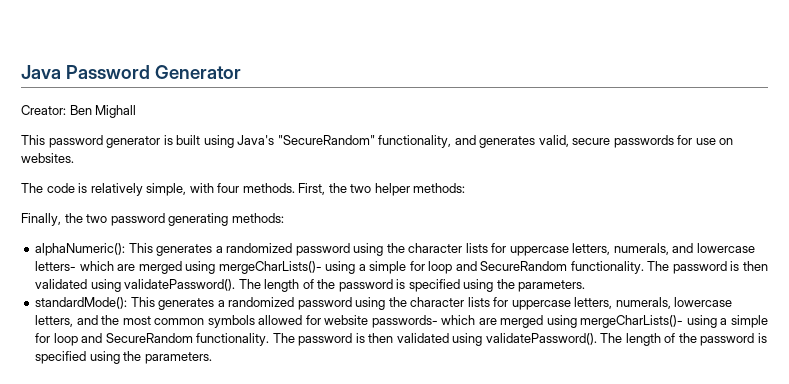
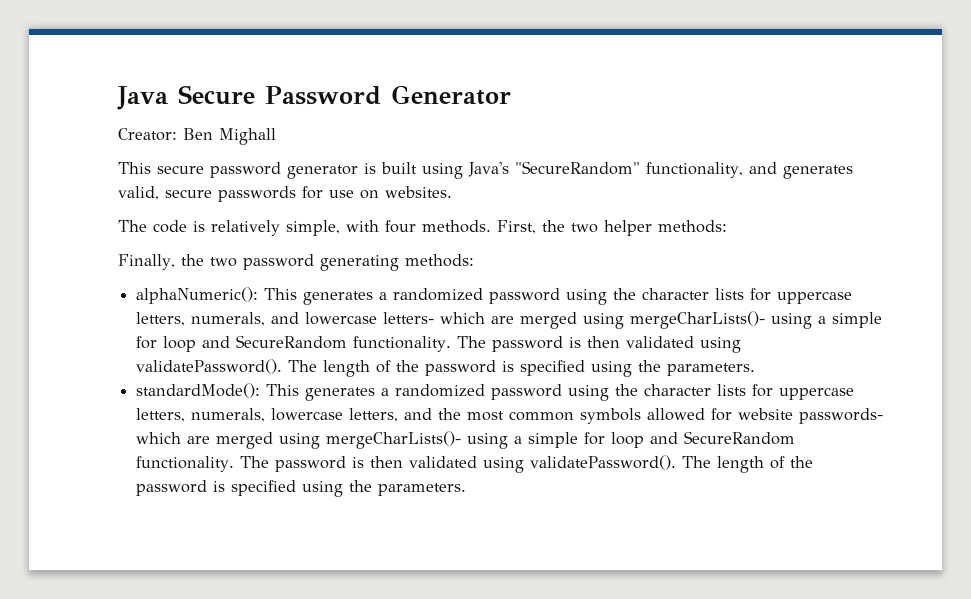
(61, 72) none -> [177,85,255,105] Secure
(45, 140) none -> [157,165,204,174] secure

